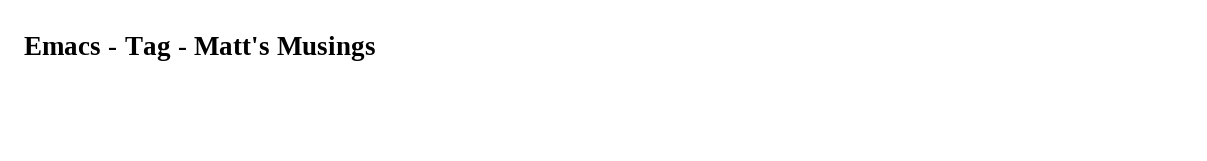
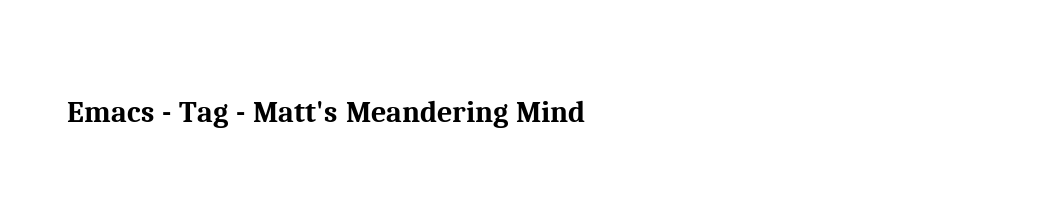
[277,36,377,61] Musings -> [345,100,585,128] Meandering Mind

